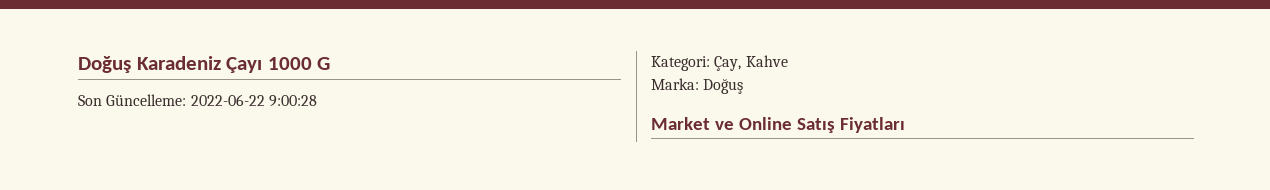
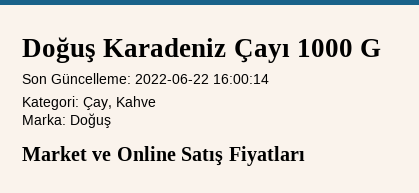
[268,95,317,107] 9:00:28 -> [213,74,269,84] 16:00:14

